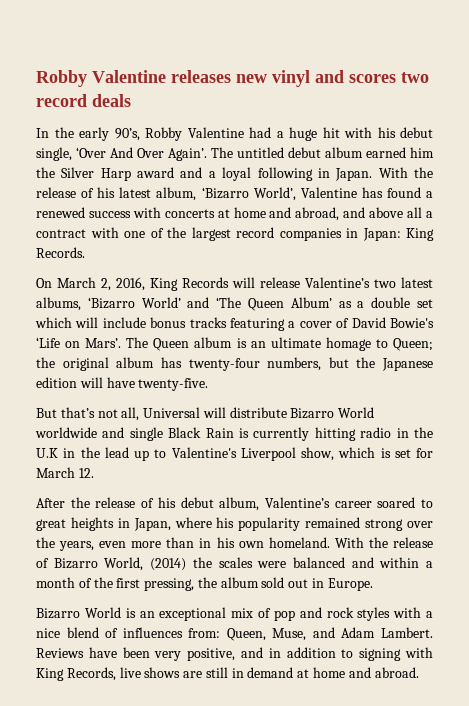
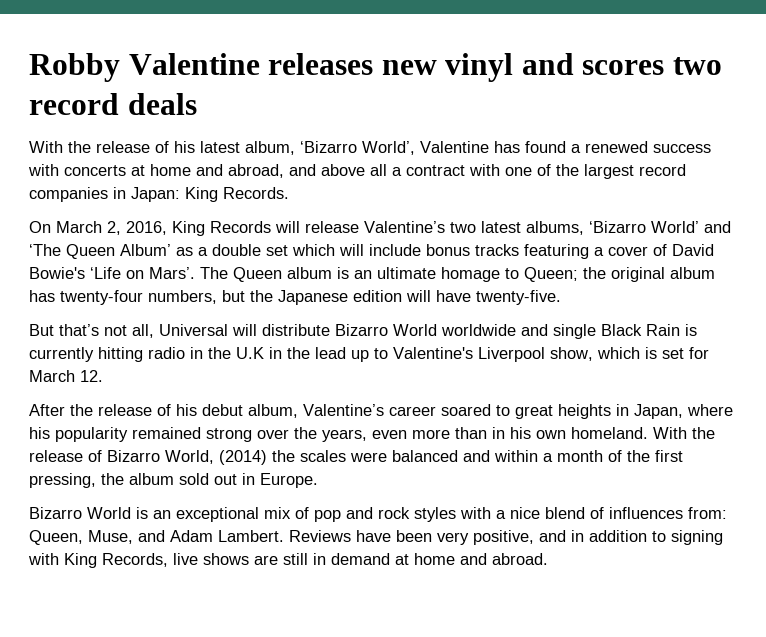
[36,127,433,141] [36,147,434,161] [36,167,373,181] In the early 90’s, Robby Valentine had a huge hit with his debut single, ‘Over And Over Again’. The untitled debut album earned him the Silver Harp award and a loyal following in Japan. -> (197, 104) none

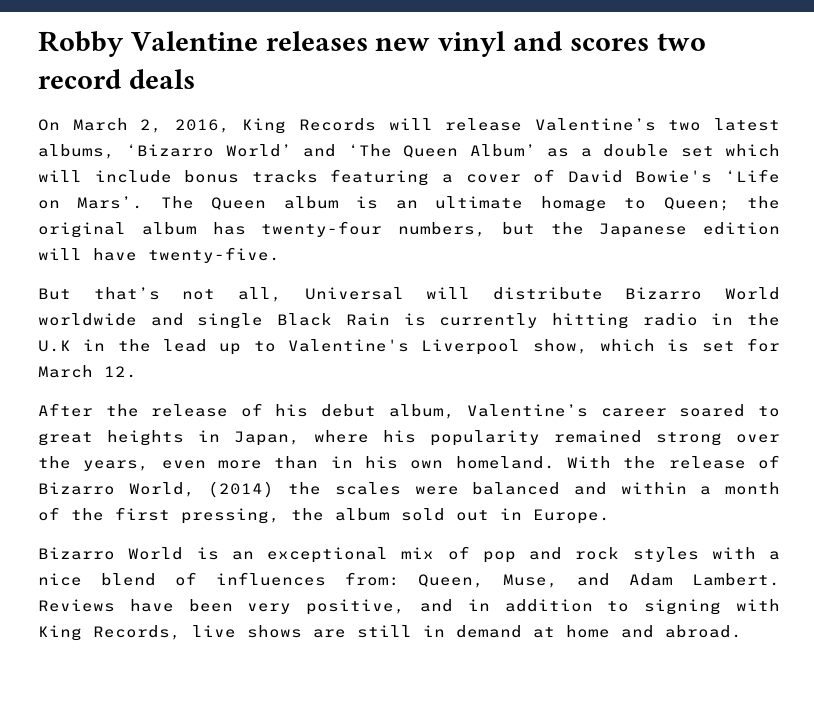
[29,141,711,155] [28,164,686,179] [29,187,289,202] // With the release of his latest album, ‘Bizarro World’, Valentine has found a renewed success with concerts at home and abroad, and above all a contract with one of the largest record companies in Japan: King Records. -> (195, 79) none

